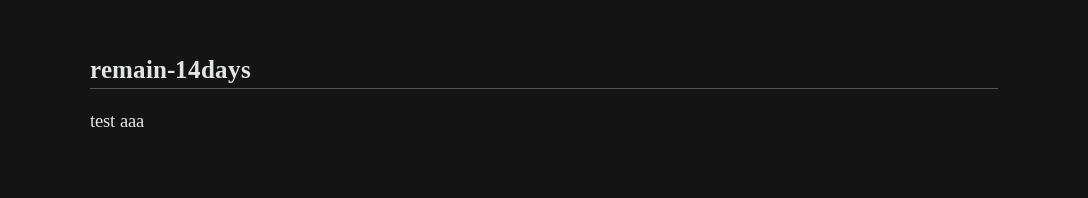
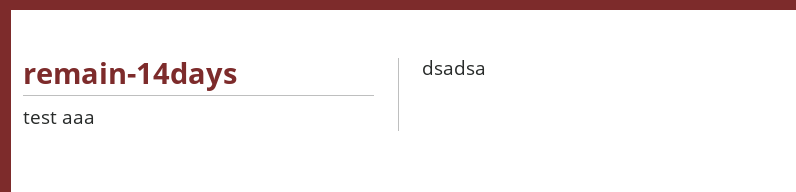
(144, 122) none -> [422,60,486,75] // dsadsa

